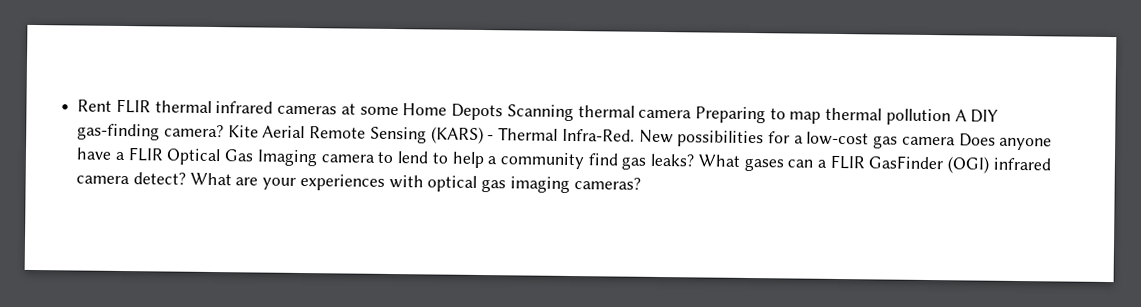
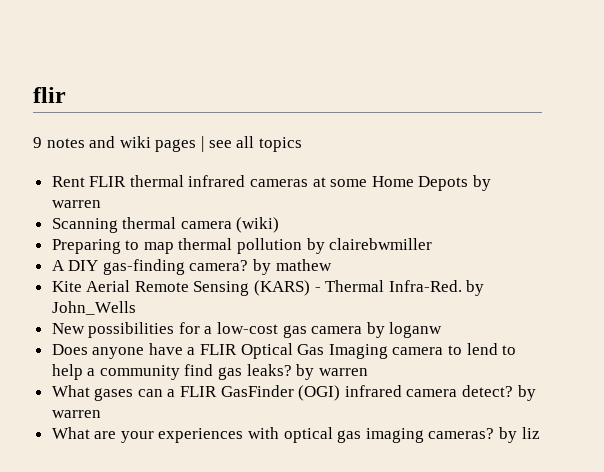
(77, 105) none -> [33,87,66,103] [33,136,302,152] flir // 9 notes and wiki pages | see all topics //
(504, 112) none -> [473,175,492,191] [51,200,101,208] by warren //
(693, 114) none -> [236,217,280,233] (wiki) //
(951, 117) none -> [306,238,433,254] by clairebwmiller //
(224, 131) none -> [253,259,332,275] by mathew //
(635, 135) none -> [466,280,485,296] [51,301,136,315] by John_Wells //
(956, 141) none -> [366,322,443,338] by loganw //
(695, 160) none -> [296,364,368,380] by warren //
(186, 178) none -> [517,385,536,401] [51,410,101,418] by warren //
(641, 183) none -> [499,427,540,443] by liz

